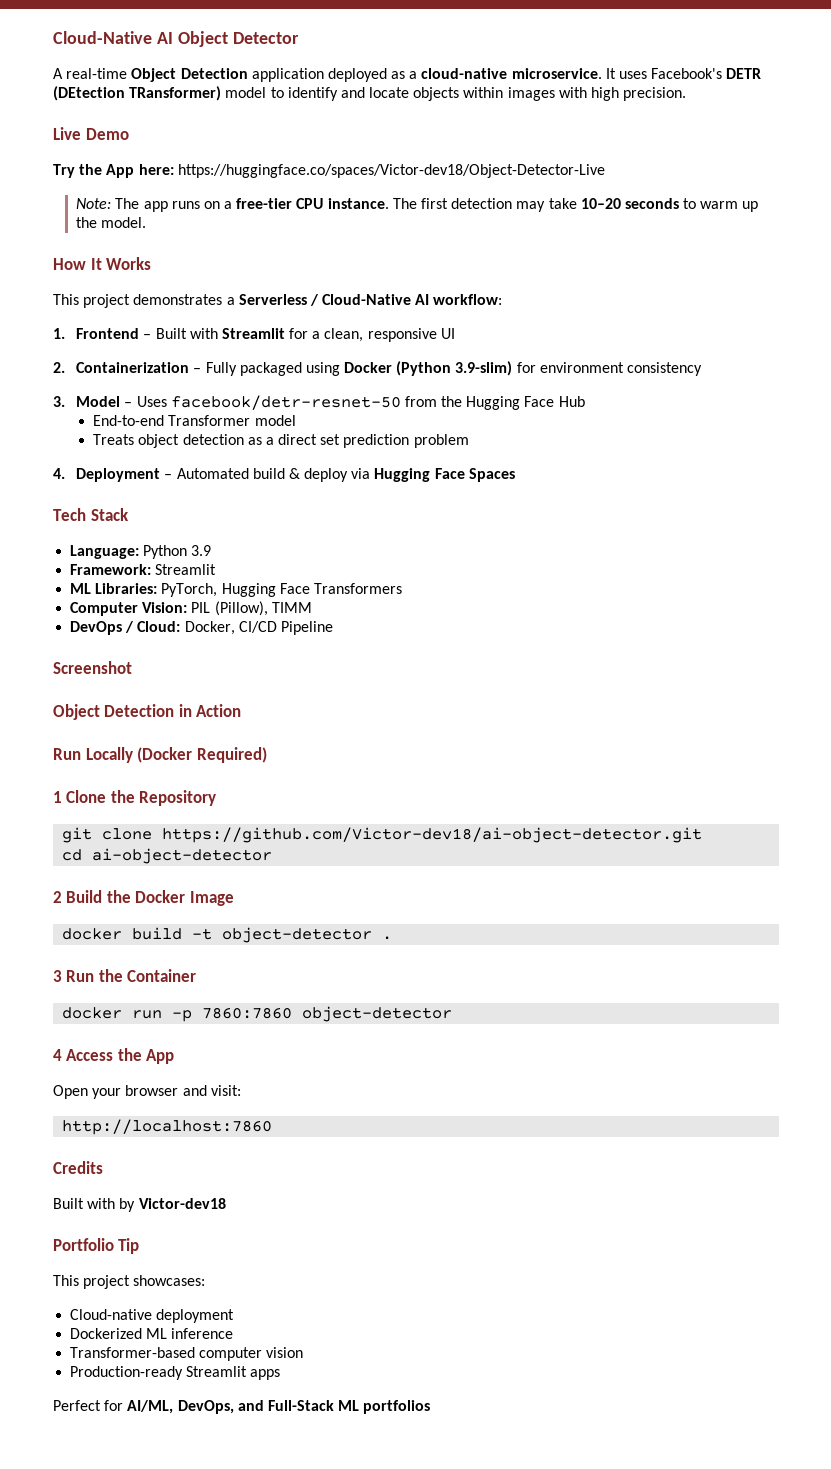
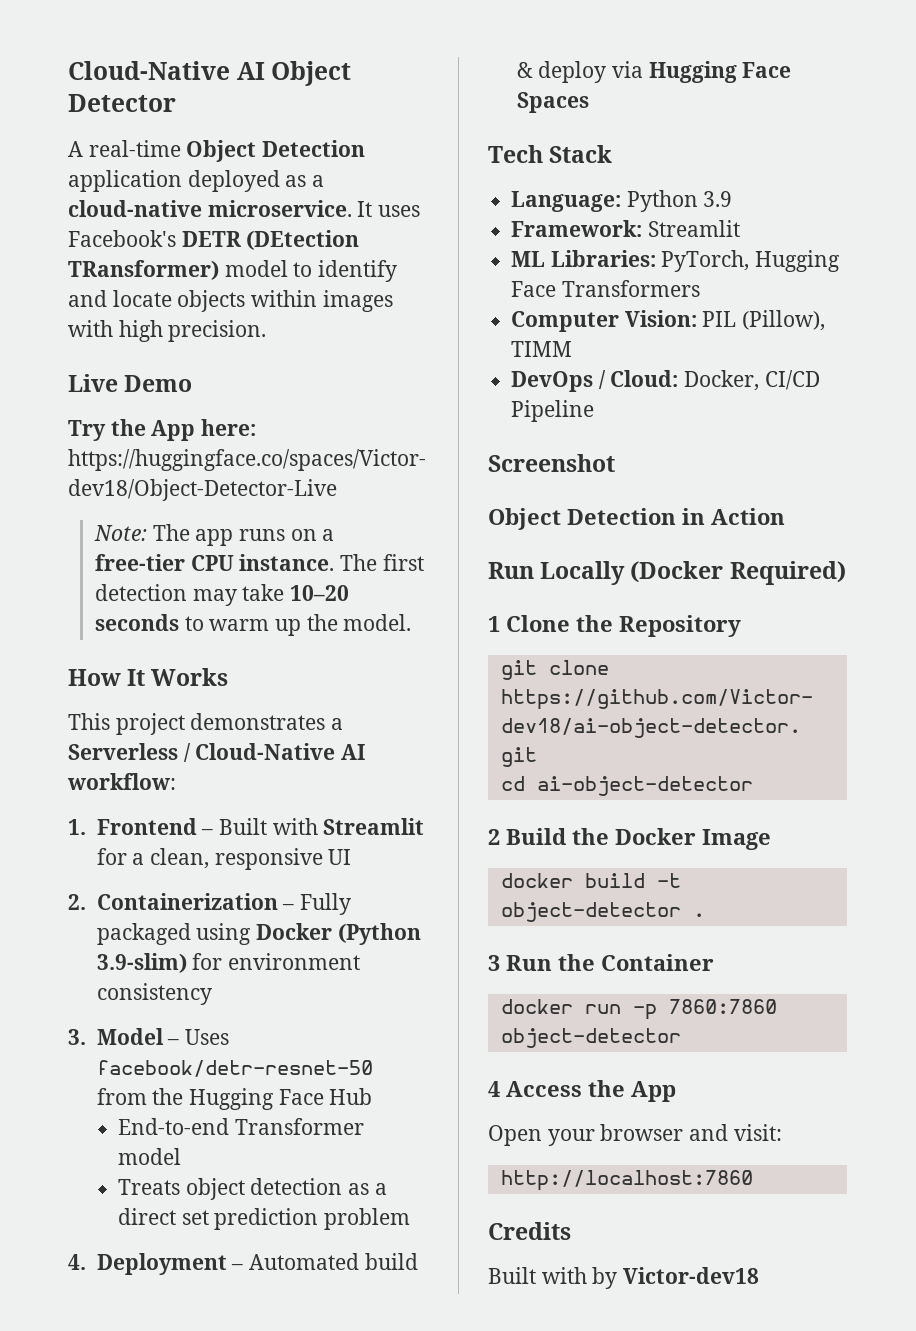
[53,1238,140,1254] [53,1275,206,1289] [70,1309,235,1323] [70,1328,234,1339] [70,1347,304,1361] [70,1366,281,1380] [53,1400,431,1414] // Portfolio Tip // This project showcases: // Cloud-native deployment // Dockerized ML inference // Transformer-based computer vision // Production-ready Streamlit apps // Perfect for AI/ML, DevOps, and Full-Stack ML portfolios -> (760, 1275) none

